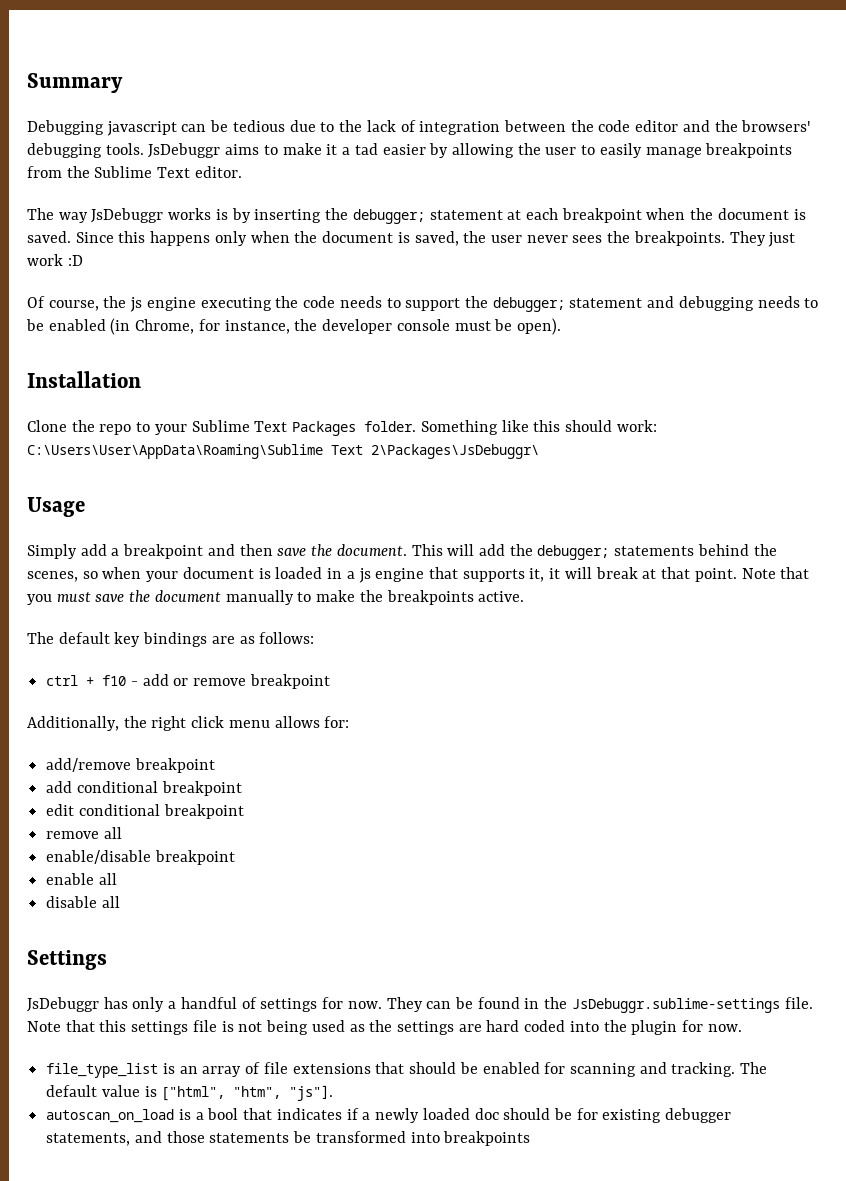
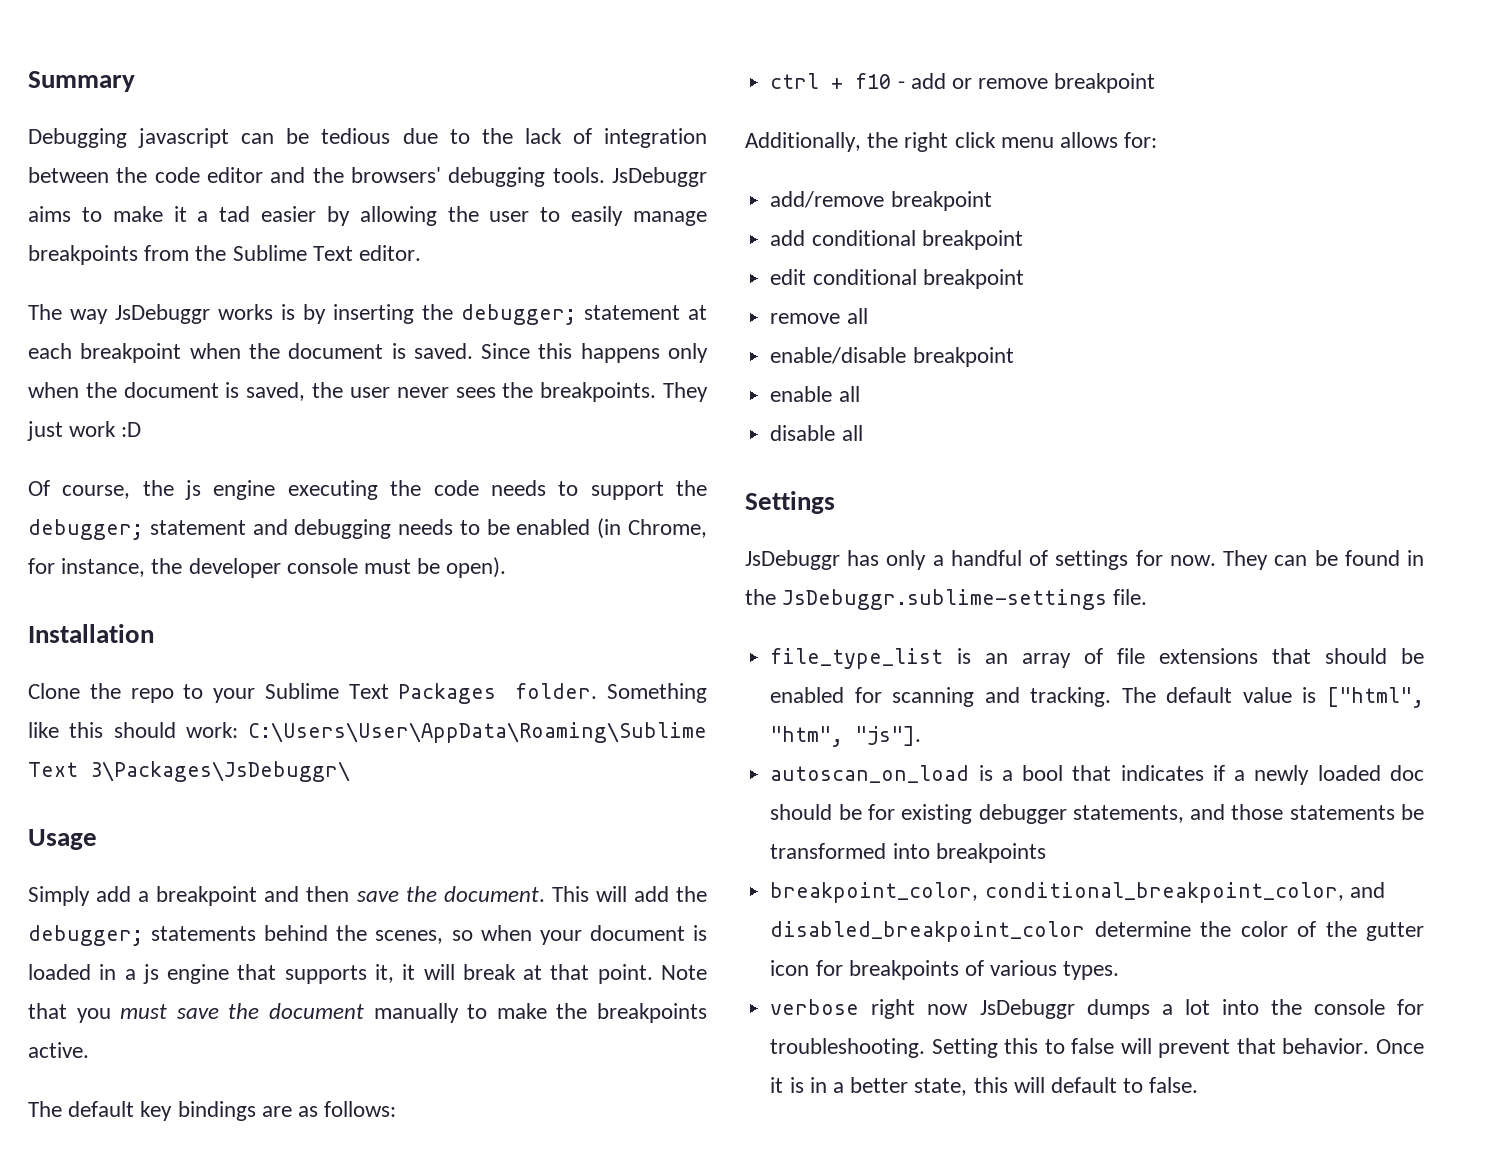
[371,444,539,459] 2\Packages\JsDebuggr\ -> [90,761,350,782] 3\Packages\JsDebuggr\
[27,1020,742,1035] Note that this settings file is not being used as the settings are hard coded into the plugin for now. -> (1148, 597) none
(531, 1138) none -> [770,882,1385,903] [770,921,1424,942] [770,960,1120,980] [770,999,1424,1019] [770,1038,1425,1058] [770,1077,1199,1096] // breakpoint_color, conditional_breakpoint_color, and disabled_breakpoint_color determine the color of the gutter icon for breakpoints of various types. // verbose right now JsDebuggr dumps a lot into the console for troubleshooting. Setting this to false will prevent that behavior. Once it is in a better state, this will default to false.

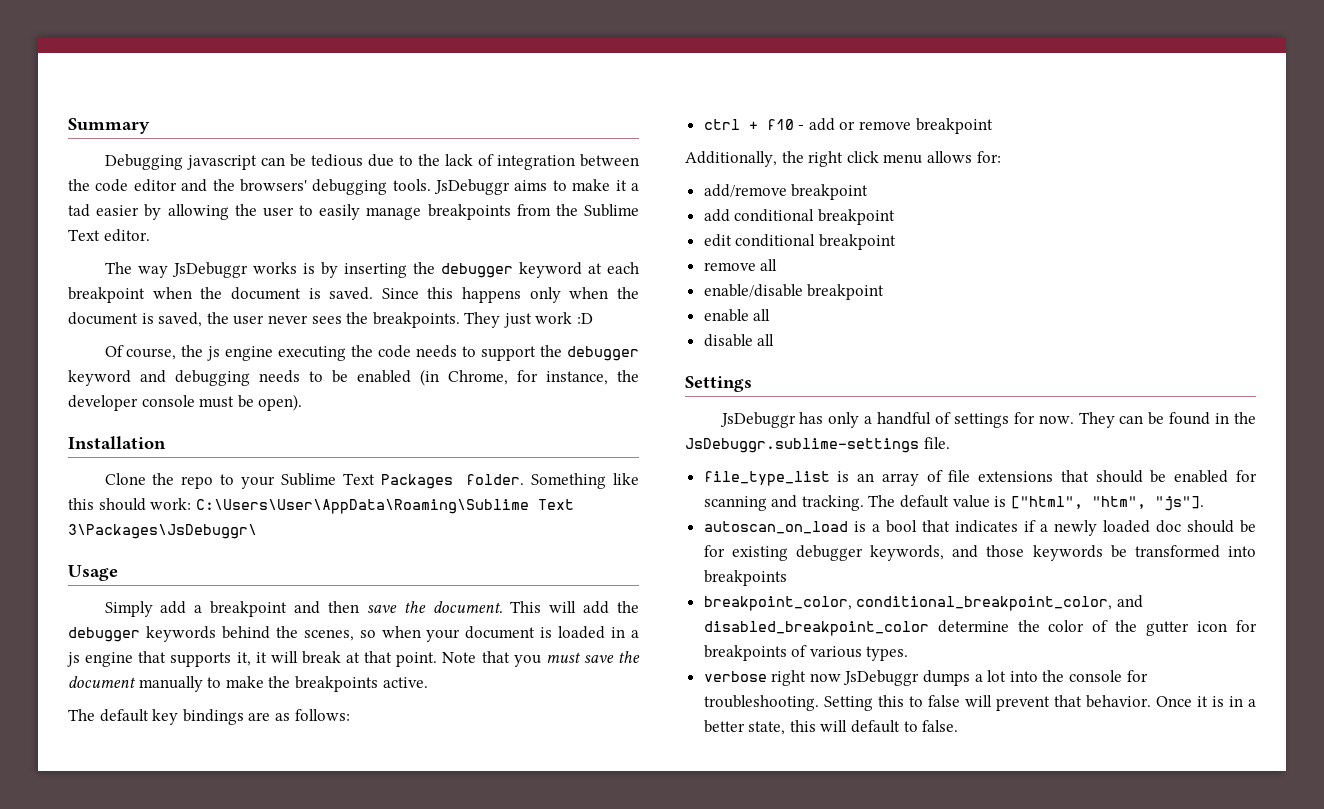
[461,304,680,325] debugger; statement -> [440,262,582,278] debugger keyword
[28,519,246,540] debugger; statement -> [566,346,639,361] [68,370,131,386] debugger keyword
[28,925,257,946] debugger; statements -> [68,626,216,642] debugger keywords
[1072,805,1184,823] statements, -> [870,545,945,561] keywords,
[1289,805,1395,820] statements -> [1032,545,1103,561] keywords

